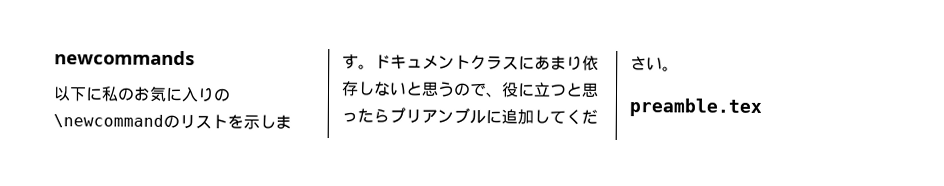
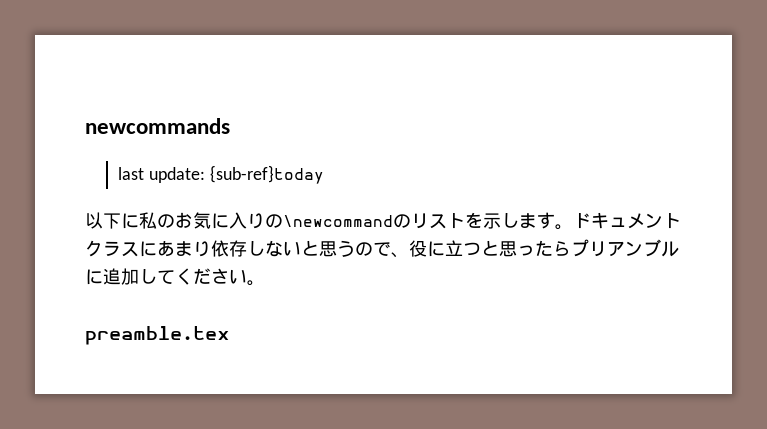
(195, 58) none -> [118,165,324,184] // last update: {sub-ref}today

